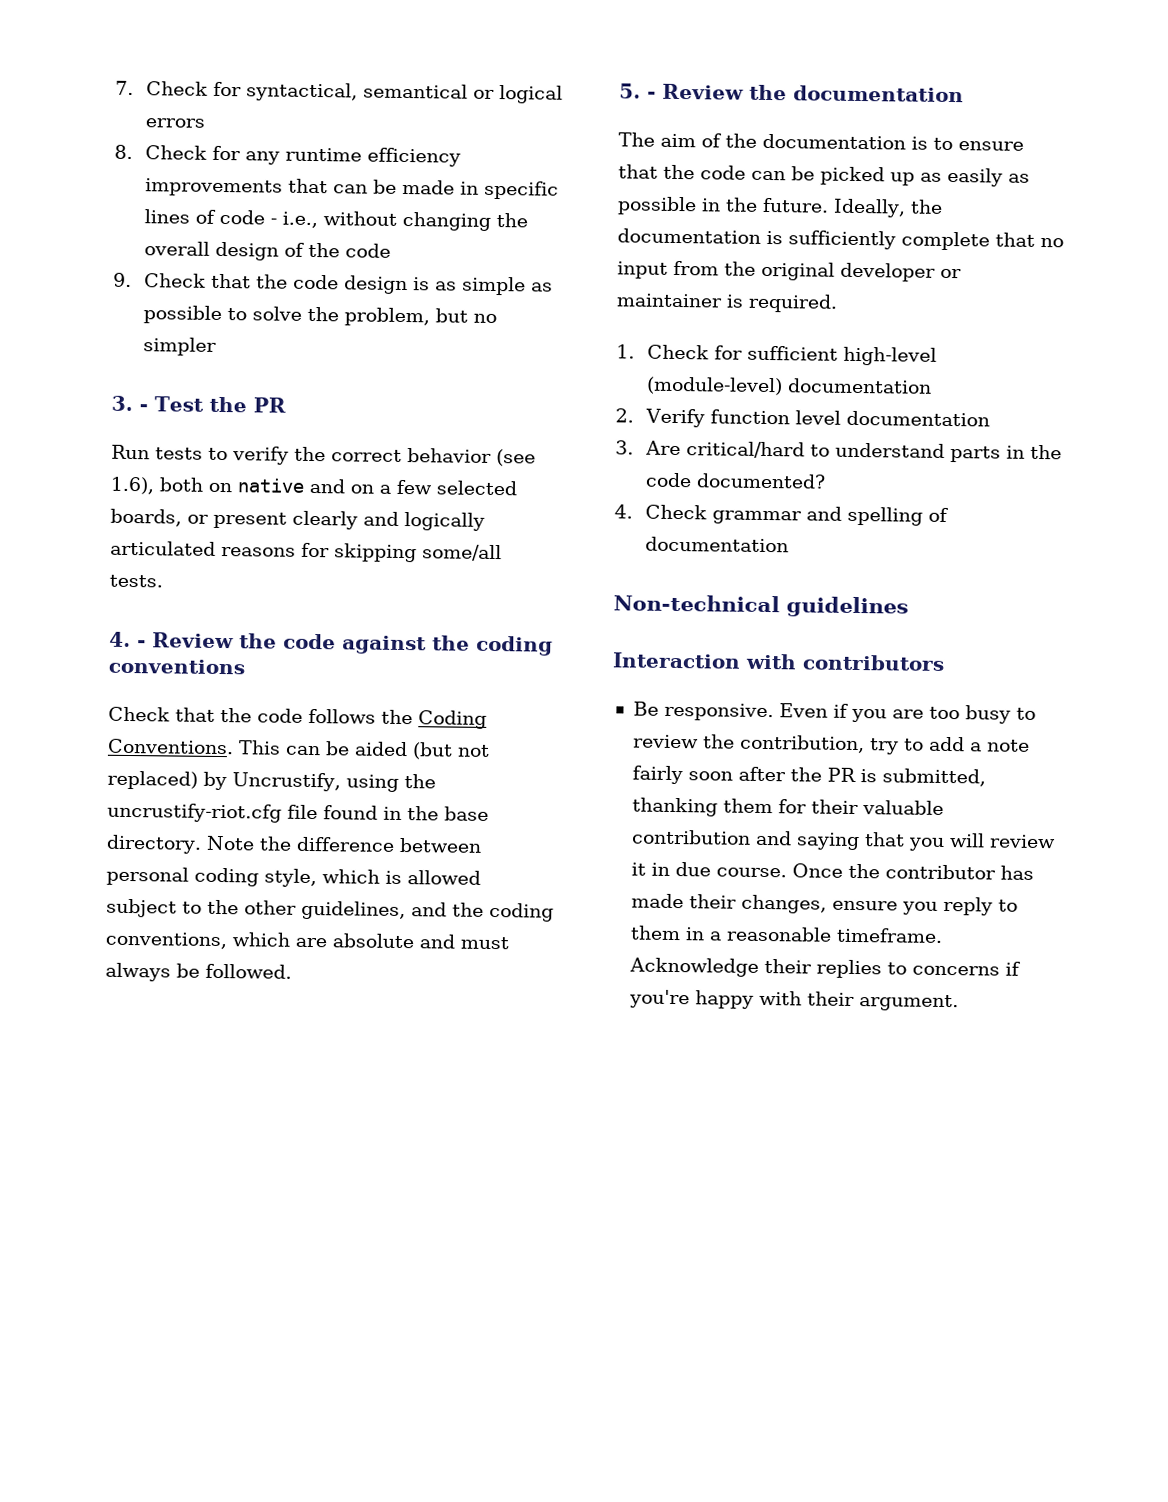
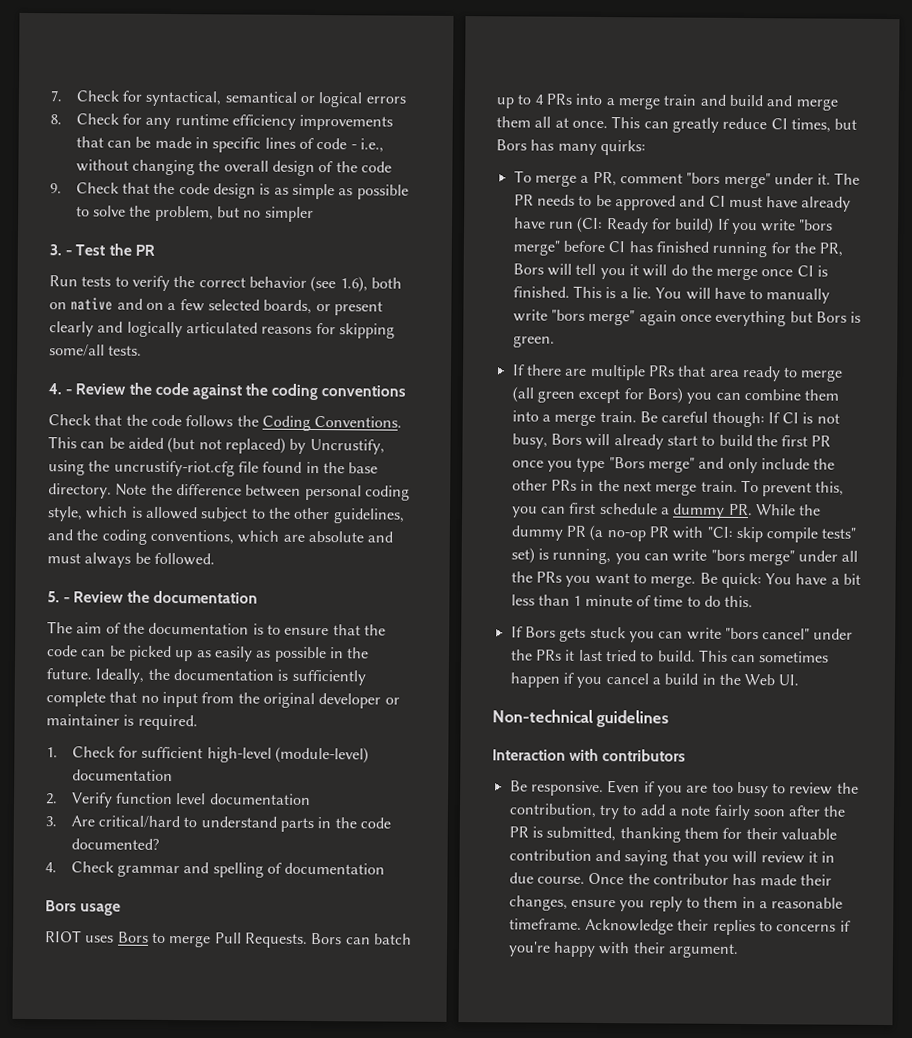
(790, 544) none -> [45,900,122,916] [45,930,412,948] [496,93,838,111] [496,116,858,133] [496,139,646,156] [513,170,861,189] [513,194,852,212] [513,216,834,235] [512,240,844,258] [512,263,829,281] [512,285,831,304] [512,309,862,327] [512,335,555,348] [512,364,844,382] [511,386,840,404] [511,410,840,428] [511,433,832,450] [511,457,836,474] [511,479,845,497] [511,502,822,519] [510,524,857,543] [510,547,859,566] [510,571,862,589] [510,594,754,608] [510,626,854,643] [510,649,830,663] [509,672,800,689] // Bors usage // RIOT uses Bors to merge Pull Requests. Bors can batch up to 4 PRs into a merge train and build and merge them all at once. This can greatly reduce CI times, but Bors has many quirks: // To merge a PR, comment "bors merge" under it. The PR needs to be approved and CI must have already have run (CI: Ready for build) If you write "bors merge" before CI has finished running for the PR, Bors will tell you it will do the merge once CI is finished. This is a lie. You will have to manually write "bors merge" again once everything but Bors is green. // If there are multiple PRs that area ready to merge (all green except for Bors) you can combine them into a merge train. Be careful though: If CI is not busy, Bors will already start to build the first PR once you type "Bors merge" and only include the other PRs in the next merge train. To prevent this, you can first schedule a dummy PR. While the dummy PR (a no-op PR with "CI: skip compile tests" set) is running, you can write "bors merge" under all the PRs you want to merge. Be quick: You have a bit less than 1 minute of time to do this. // If Bors gets stuck you can write "bors cancel" under the PRs it last tried to build. This can sometimes happen if you cancel a build in the Web UI.

